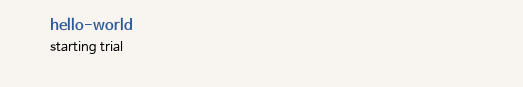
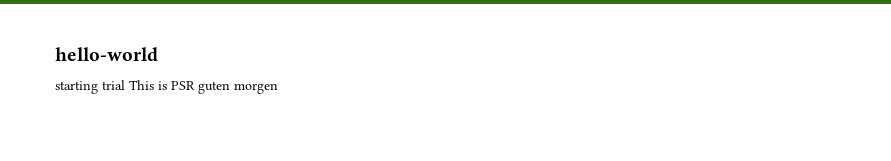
(124, 46) none -> [129,80,278,94] This is PSR guten morgen

